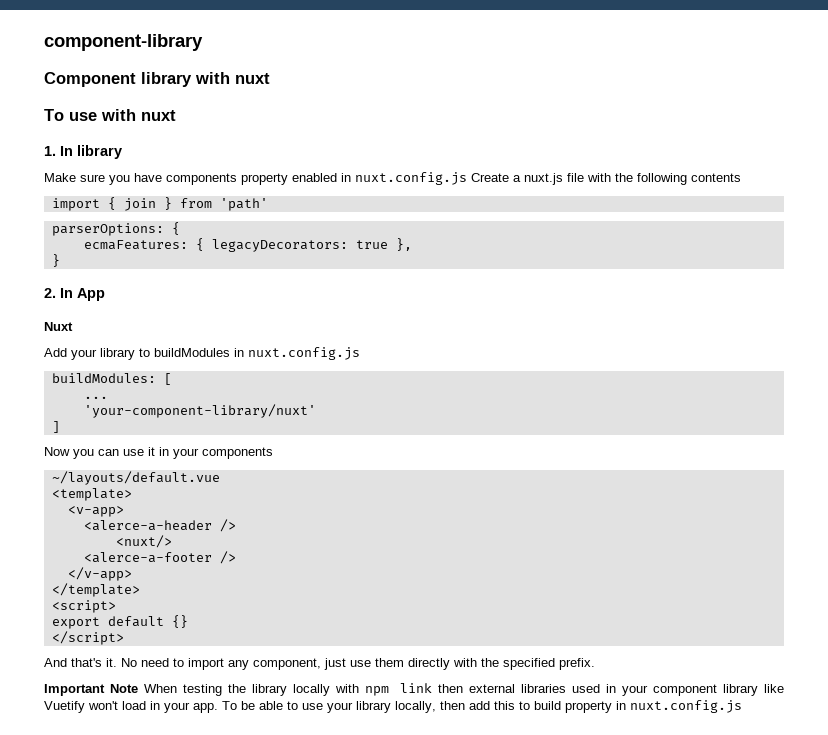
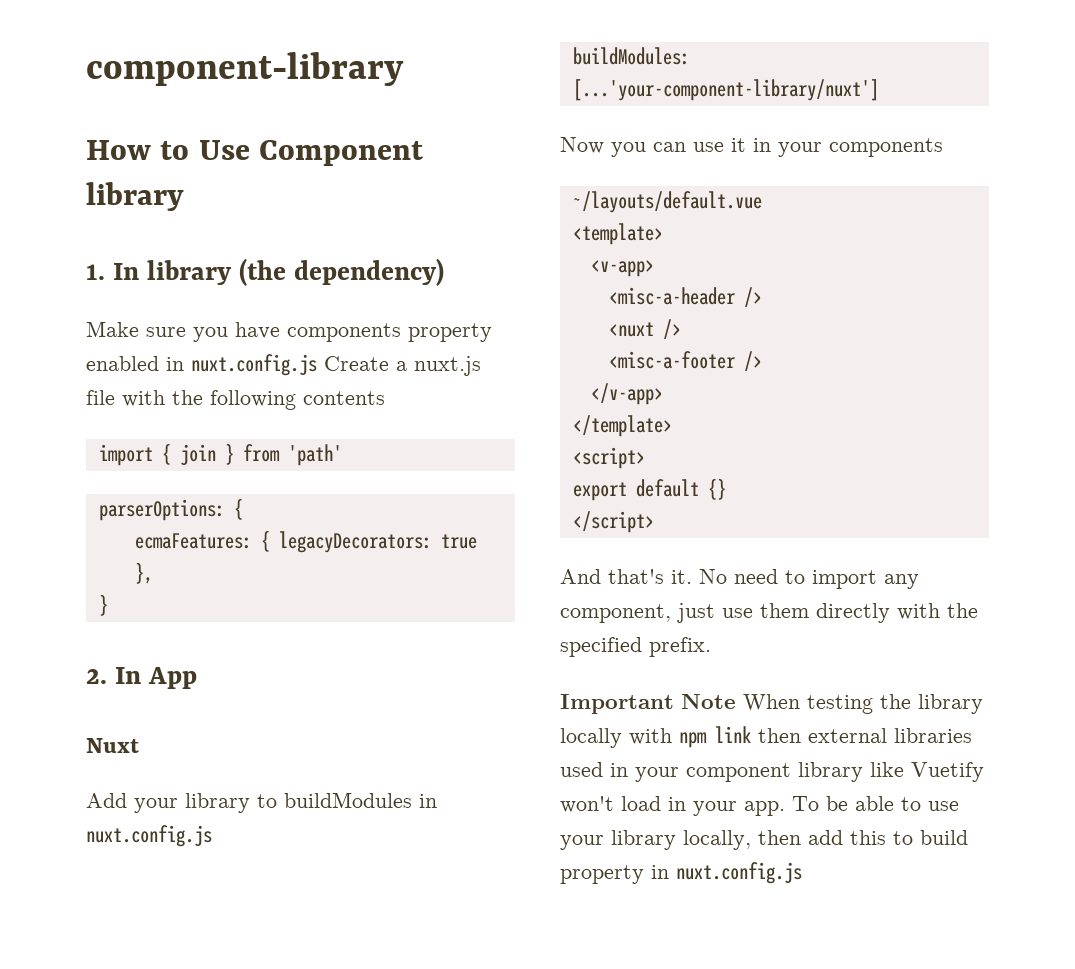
(203, 42) none -> [86,140,250,160] How to Use
[195,72,270,84] [44,109,176,121] with nuxt // To use with nuxt -> (184, 196) none
(122, 152) none -> [239,258,445,286] (the dependency)
[163,373,172,385] [83,396,108,399] [83,404,316,418] [51,421,60,433] [ // ... // 'your-component-library/nuxt' // ] -> [572,79,879,101] [...'your-component-library/nuxt']
[83,519,236,532] [115,535,172,548] [83,552,212,563] <alerce-a-header /> // <nuxt/> // <alerce-a-footer -> [608,287,762,307] [608,319,681,339] [608,351,735,369] <misc-a-header /> // <nuxt /> // <misc-a-footer

